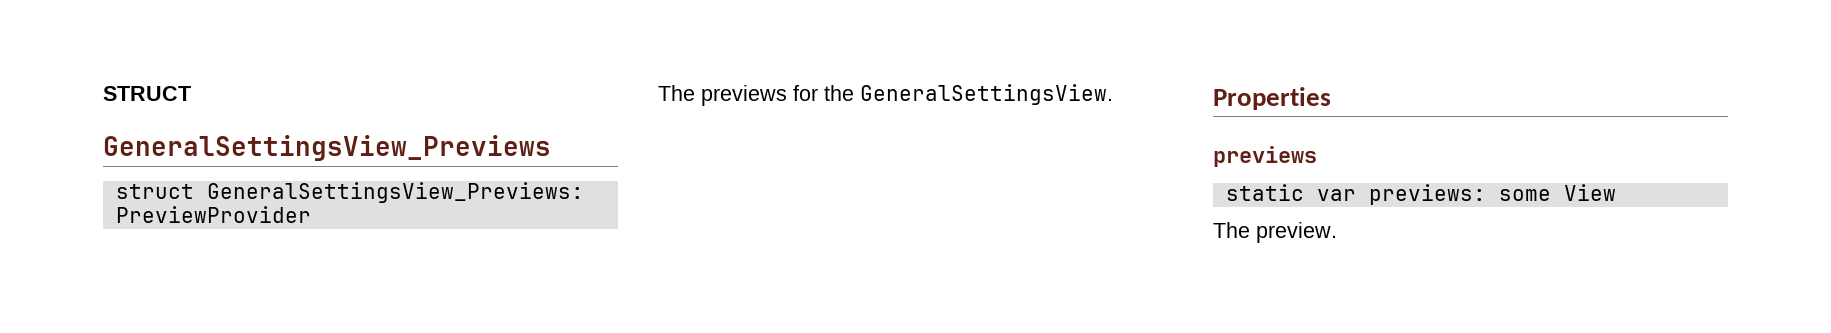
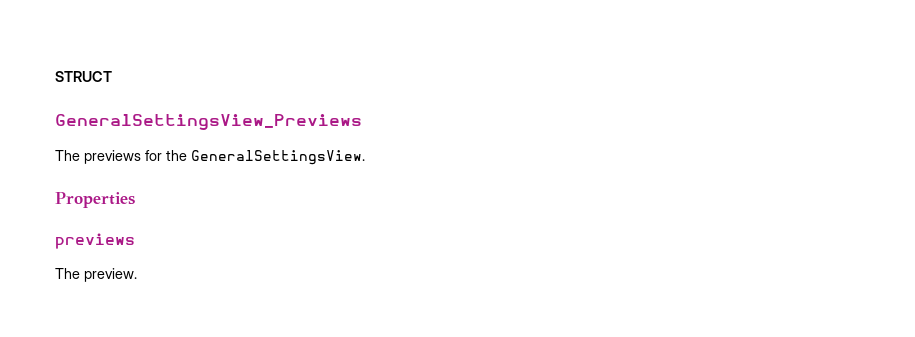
[115,182,584,203] [115,206,311,223] // struct GeneralSettingsView_Previews: PreviewProvider -> (362, 122) none
[1225,184,1616,205] // static var previews: some View -> (135, 241) none

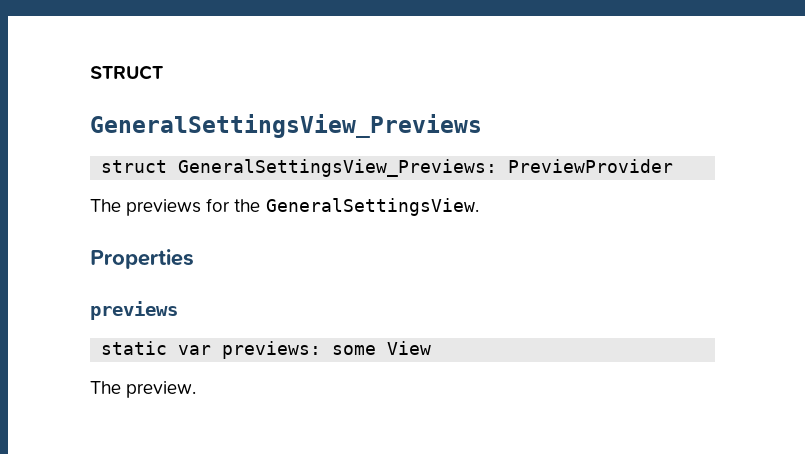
(362, 122) none -> [101,159,674,177] // struct GeneralSettingsView_Previews: PreviewProvider
(135, 241) none -> [101,341,432,359] // static var previews: some View

